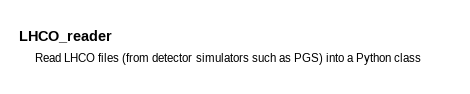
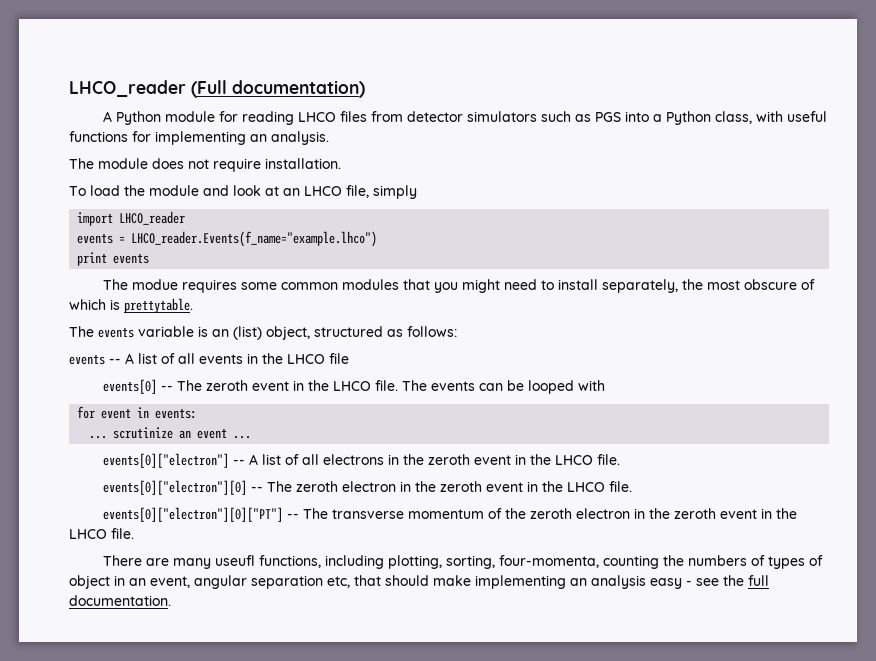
[19,30,112,43] [34,53,61,62] LHCO_reader // Read -> [69,80,365,98] [102,111,294,125] LHCO_reader (Full documentation) // A Python module for reading
[122,53,150,65] (from -> [370,111,403,122] from
[293,53,323,65] PGS) -> [594,112,621,122] PGS
[394,53,422,62] class -> [714,111,827,124] [69,131,329,145] [69,158,341,172] [69,185,417,199] [77,211,186,226] [77,231,378,247] [77,252,150,266] [102,279,815,293] [69,298,193,313] [69,326,457,340] [69,353,349,365] [102,379,605,394] [77,406,198,419] [89,427,252,439] [102,453,620,468] [102,480,632,495] [102,507,797,522] [69,528,134,539] [102,555,823,569] [69,575,769,589] [69,595,171,606] class, with useful functions for implementing an analysis. // The module does not require installation. // To load the module and look at an LHCO file, simply // import LHCO_reader // events = LHCO_reader.Events(f_name="example.lhco") // print events // The modue requires some common modules that you might need to install separately, the most obscure of which is prettytable. // The events variable is an (list) object, structured as follows: // events -- A list of all events in the LHCO file // events[0] -- The zeroth event in the LHCO file. The events can be looped with // for event in events: // ... scrutinize an event ... // events[0]["electron"] -- A list of all electrons in the zeroth event in the LHCO file. // events[0]["electron"][0] -- The zeroth electron in the zeroth event in the LHCO file. // events[0]["electron"][0]["PT"] -- The transverse momentum of the zeroth electron in the zeroth event in the LHCO file. // There are many useufl functions, including plotting, sorting, four-momenta, counting the numbers of types of object in an event, angular separation etc, that should make implementing an analysis easy - see the full documentation.

